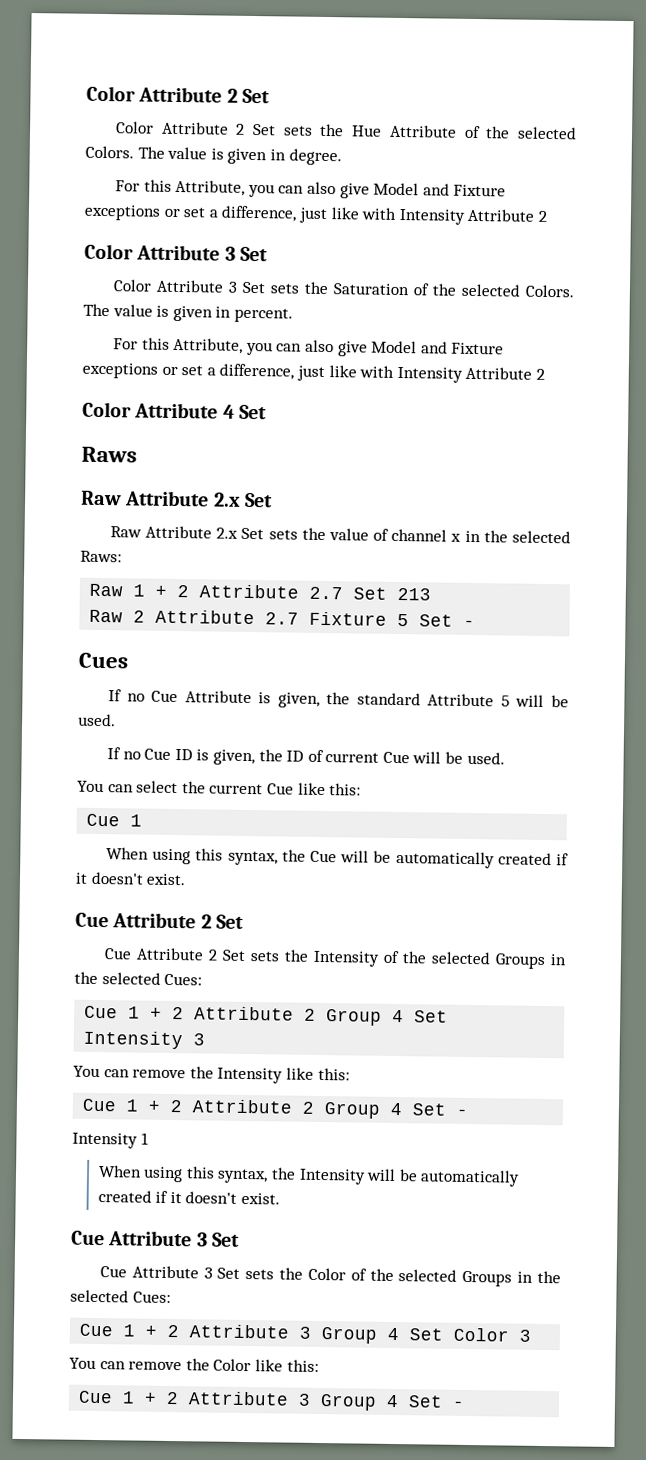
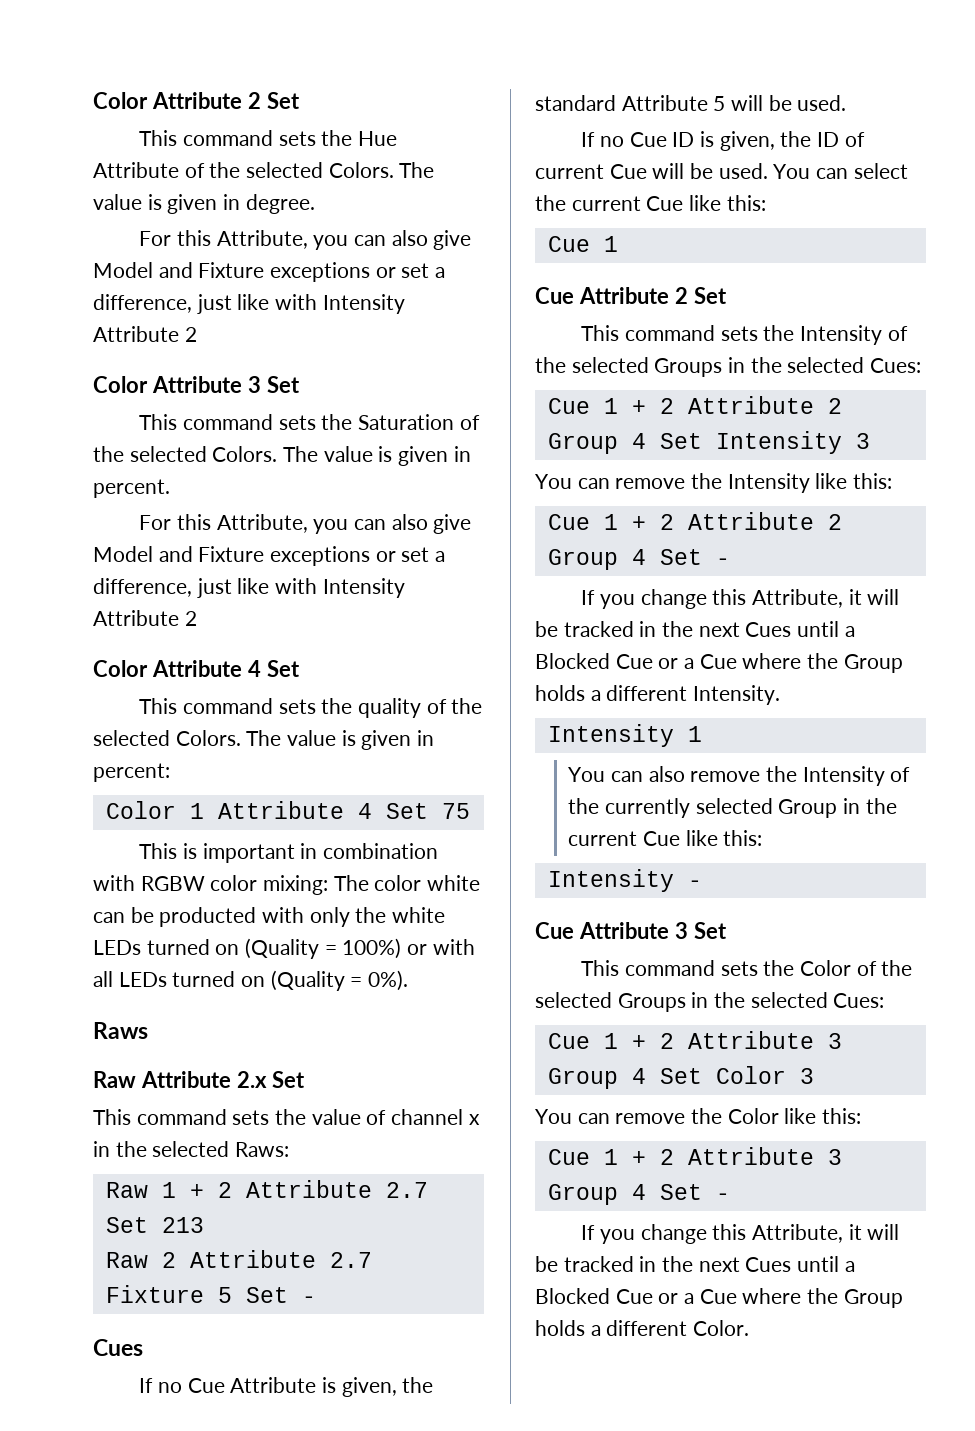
[115,121,277,136] Color Attribute 2 Set -> [139,130,274,146] This command
[112,279,266,294] Color Attribute 3 Set -> [139,414,274,430] This command
(267, 412) none -> [139,698,483,718] [93,730,435,750] [93,763,170,782] [105,801,470,819] [139,843,439,863] [93,875,481,895] [93,907,446,927] [93,938,475,959] [93,970,409,991] // This command sets the quality of the selected Colors. The value is given in percent: // Color 1 Attribute 4 Set 75 // This is important in combination with RGBW color mixing: The color white can be producted with only the white LEDs turned on (Quality = 100%) or with all LEDs turned on (Quality = 0%).
[109,525,265,540] Raw Attribute 2.x Set -> [93,1109,227,1125] This command
(505, 758) // -> (768, 171) none
[105,847,569,869] [75,871,187,886] // When using this syntax, the Cue will be automatically created if it doesn't exist. -> (618, 244) none
[103,947,246,961] Cue Attribute 2 Set -> [581,325,716,341] This command
[72,1132,149,1149] [97,1165,521,1187] [97,1190,281,1205] Intensity 1 // When using this syntax, the Intensity will be automatically created if it doesn't exist. -> [581,589,900,609] [535,621,855,637] [535,653,903,673] [535,685,781,705] [547,724,702,747] [568,766,911,786] [568,798,897,818] [568,830,763,846] [547,869,702,892] If you change this Attribute, it will be tracked in the next Cues until a Blocked Cue or a Cue where the Group holds a different Intensity. // Intensity 1 // You can also remove the Intensity of the currently selected Group in the current Cue like this: // Intensity -
[99,1265,241,1279] Cue Attribute 3 Set -> [581,960,716,976] This command
(465, 1404) none -> [581,1224,900,1244] [535,1256,855,1272] [535,1288,903,1308] [535,1320,750,1336] // If you change this Attribute, it will be tracked in the next Cues until a Blocked Cue or a Cue where the Group holds a different Color.

